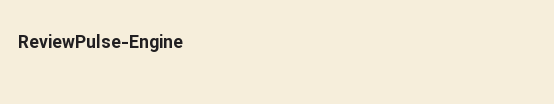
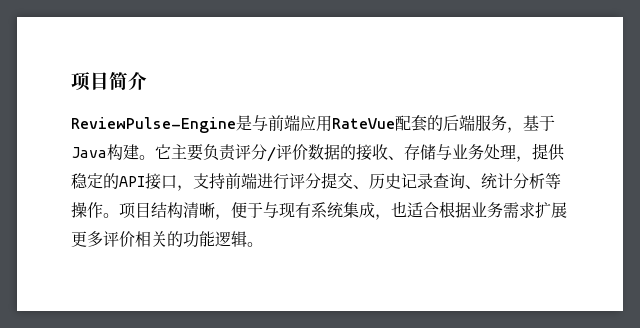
[18,34,183,52] ReviewPulse-Engine -> [71,72,147,91] [71,115,555,133] [71,143,565,162] [71,172,561,191] [71,201,567,220] [71,231,263,248] 项目简介 // ReviewPulse-Engine是与前端应用RateVue配套的后端服务，基于Java构建。它主要负责评分/评价数据的接收、存储与业务处理，提供稳定的API接口，支持前端进行评分提交、历史记录查询、统计分析等操作。项目结构清晰，便于与现有系统集成，也适合根据业务需求扩展更多评价相关的功能逻辑。

